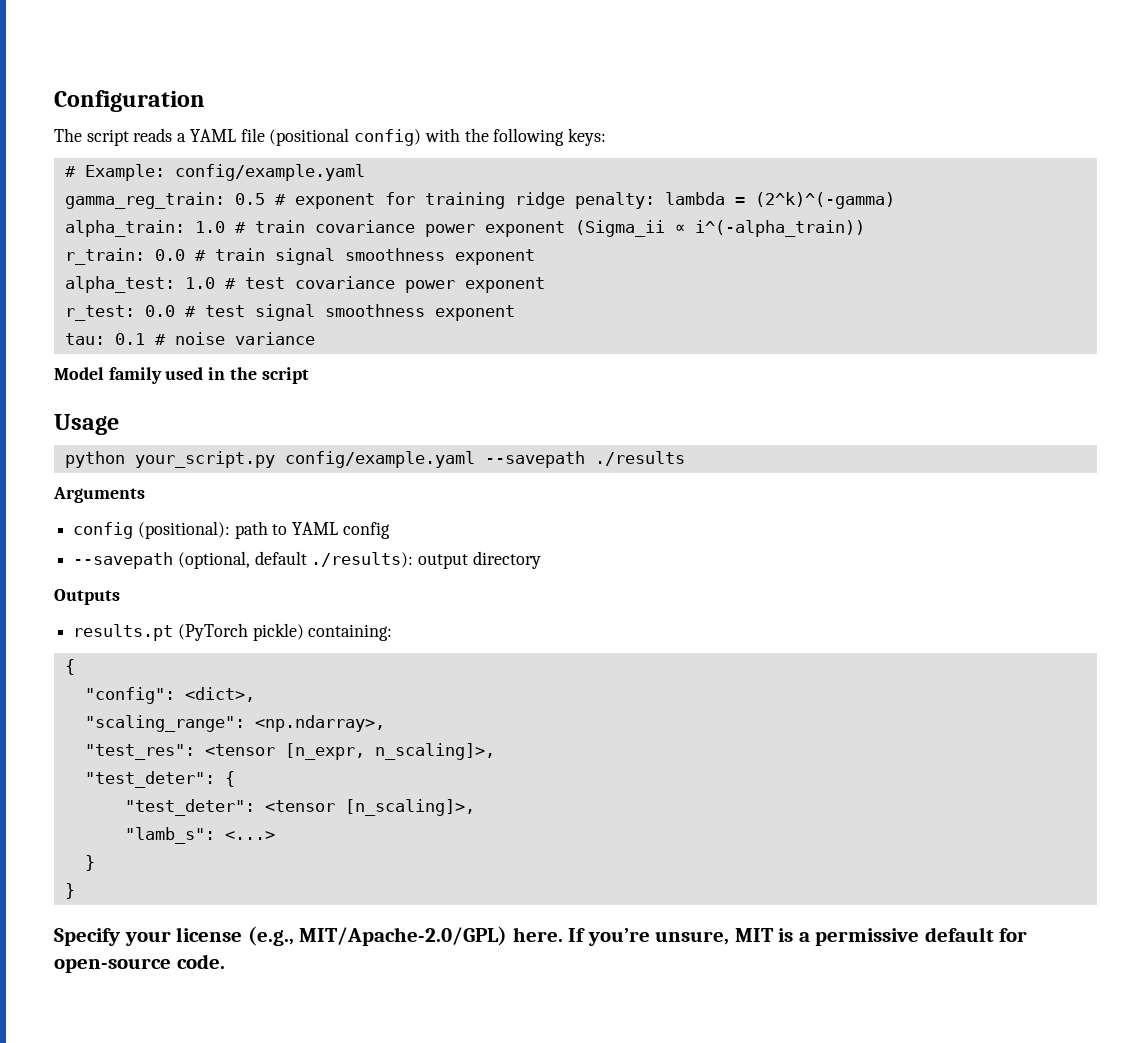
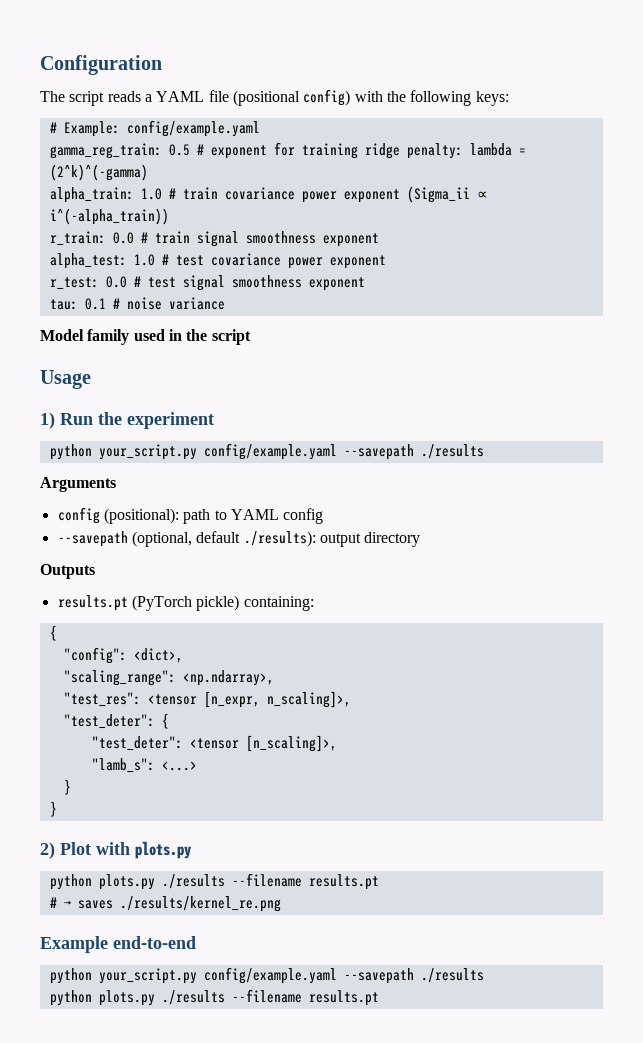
(119, 424) none -> [40,412,214,429] // 1) Run the experiment
[54,926,1028,946] [54,954,225,973] Specify your license (e.g., MIT/Apache-2.0/GPL) here. If you’re unsure, MIT is a permissive default for open-source code. -> [40,841,191,859] [49,873,379,890] [49,896,281,912] [40,936,196,953] [49,967,484,984] [49,989,379,1006] 2) Plot with plots.py // python plots.py ./results --filename results.pt // # → saves ./results/kernel_re.png // Example end-to-end // python your_script.py config/example.yaml --savepath ./results // python plots.py ./results --filename results.pt

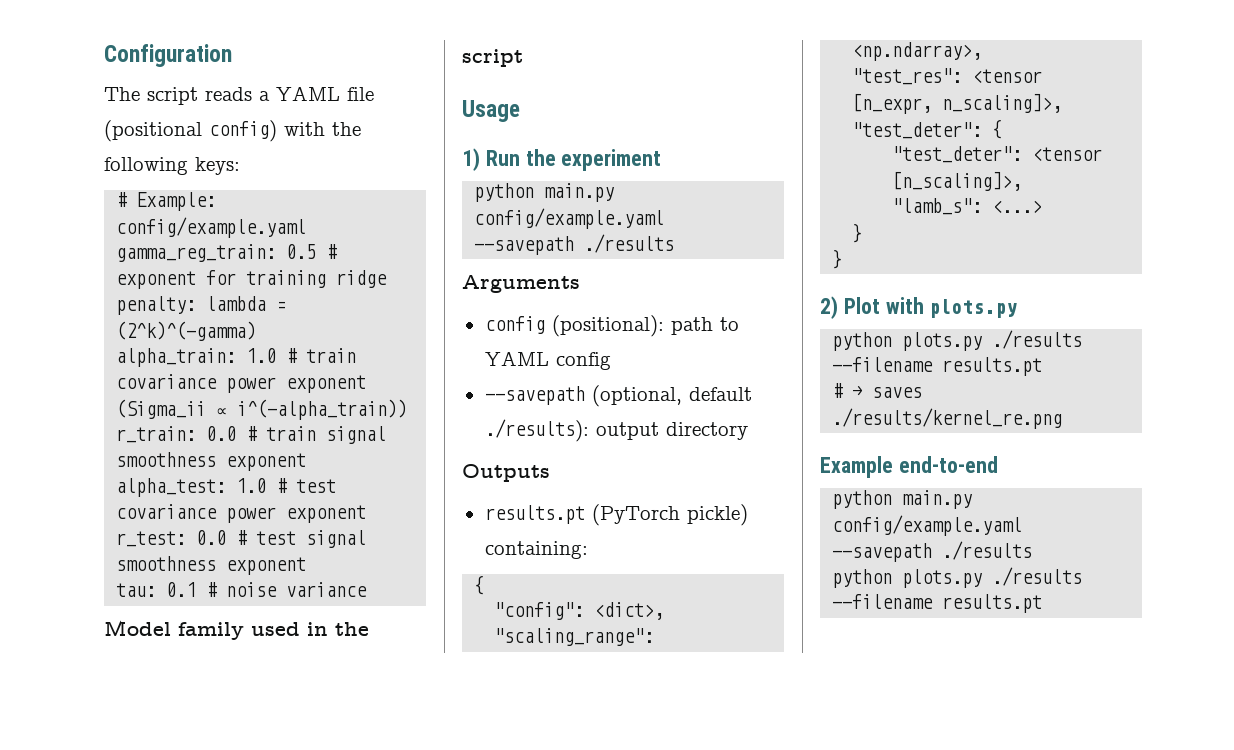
[98,444,197,460] your_script.py -> [544,183,615,202] main.py
[98,968,197,984] your_script.py -> [902,490,973,509] main.py

